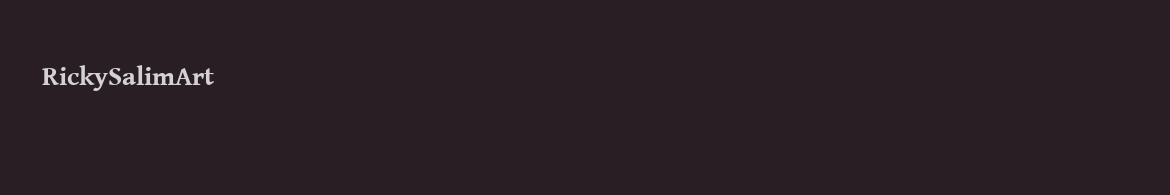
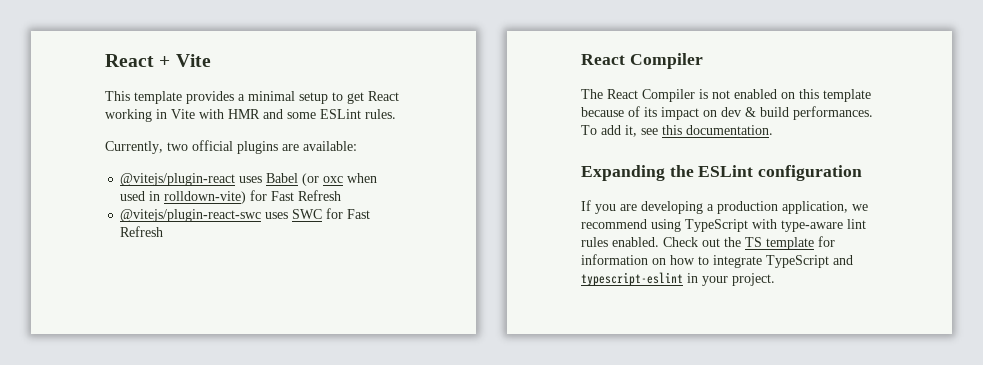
[42,65,214,91] RickySalimArt -> [105,54,211,67] [105,91,399,104] [105,109,396,122] [105,140,357,154] [120,173,378,186] [120,190,342,204] [120,208,371,222] [120,226,164,237] [581,53,703,69] [581,89,871,102] [581,106,873,120] [581,125,773,137] [581,165,863,181] [581,200,868,214] [581,219,866,232] [581,236,835,250] [581,254,853,268] [581,272,775,286] React + Vite // This template provides a minimal setup to get React working in Vite with HMR and some ESLint rules. // Currently, two official plugins are available: // @vitejs/plugin-react uses Babel (or oxc when used in rolldown-vite) for Fast Refresh // @vitejs/plugin-react-swc uses SWC for Fast Refresh // React Compiler // The React Compiler is not enabled on this template because of its impact on dev & build performances. To add it, see this documentation. // Expanding the ESLint configuration // If you are developing a production application, we recommend using TypeScript with type-aware lint rules enabled. Check out the TS template for information on how to integrate TypeScript and typescript-eslint in your project.

